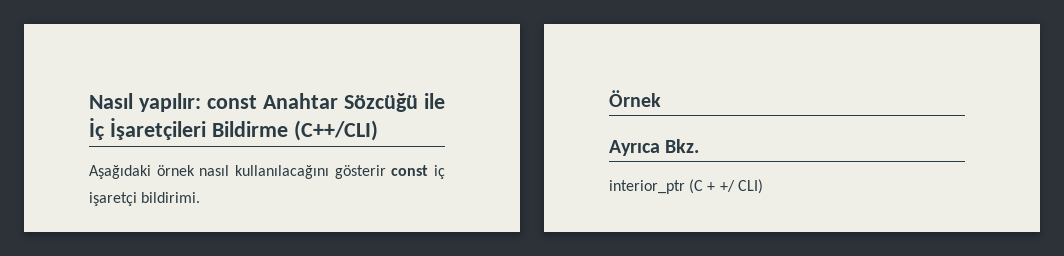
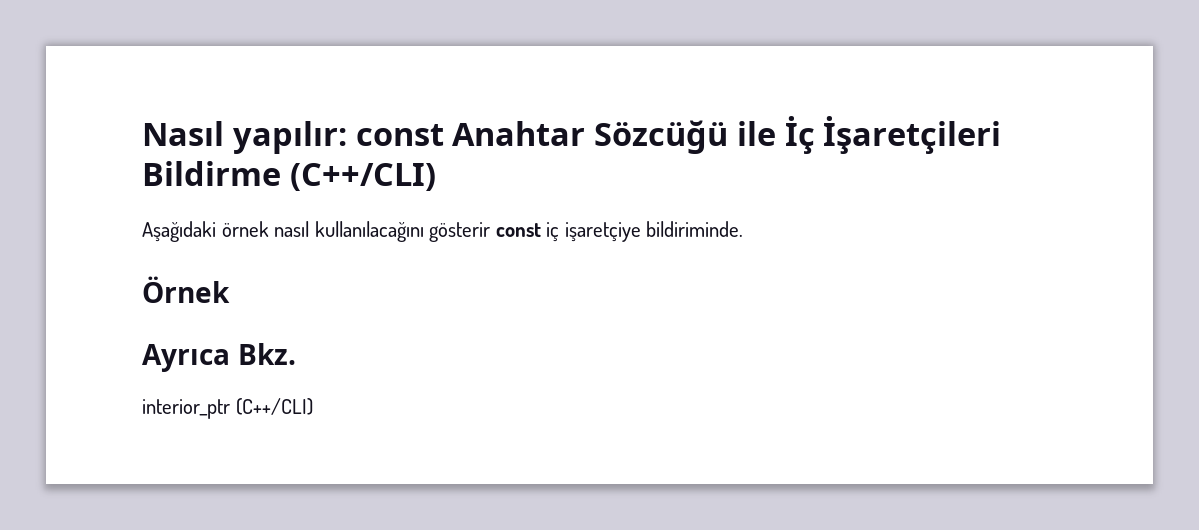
[89,192,201,206] işaretçi bildirimi. -> [564,221,744,242] işaretçiye bildiriminde.
[689,179,763,194] (C + +/ CLI) -> [235,398,313,415] (C++/CLI)

